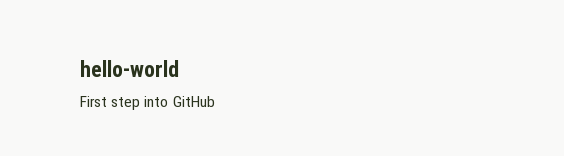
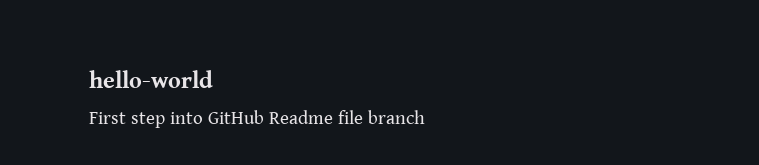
(215, 101) none -> [268,110,425,124] Readme file branch

